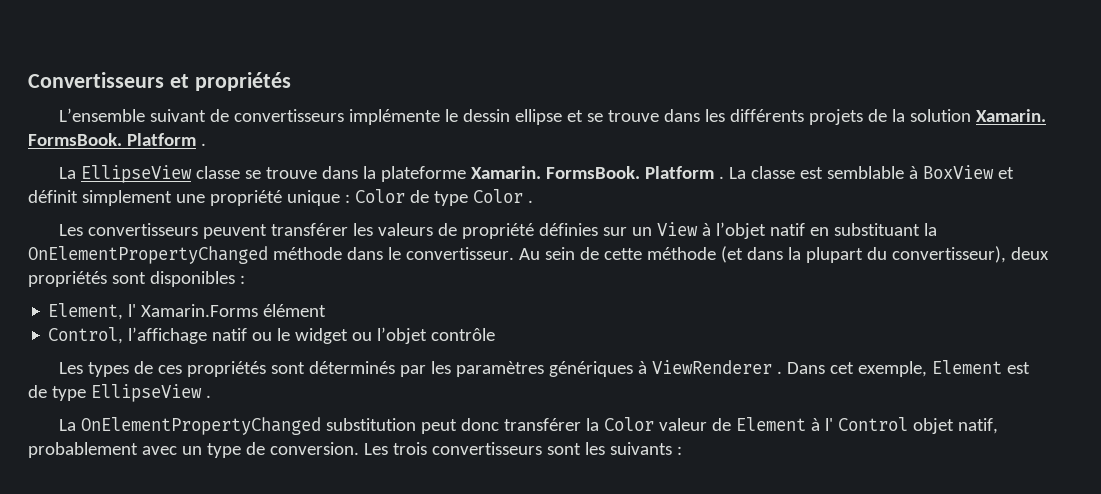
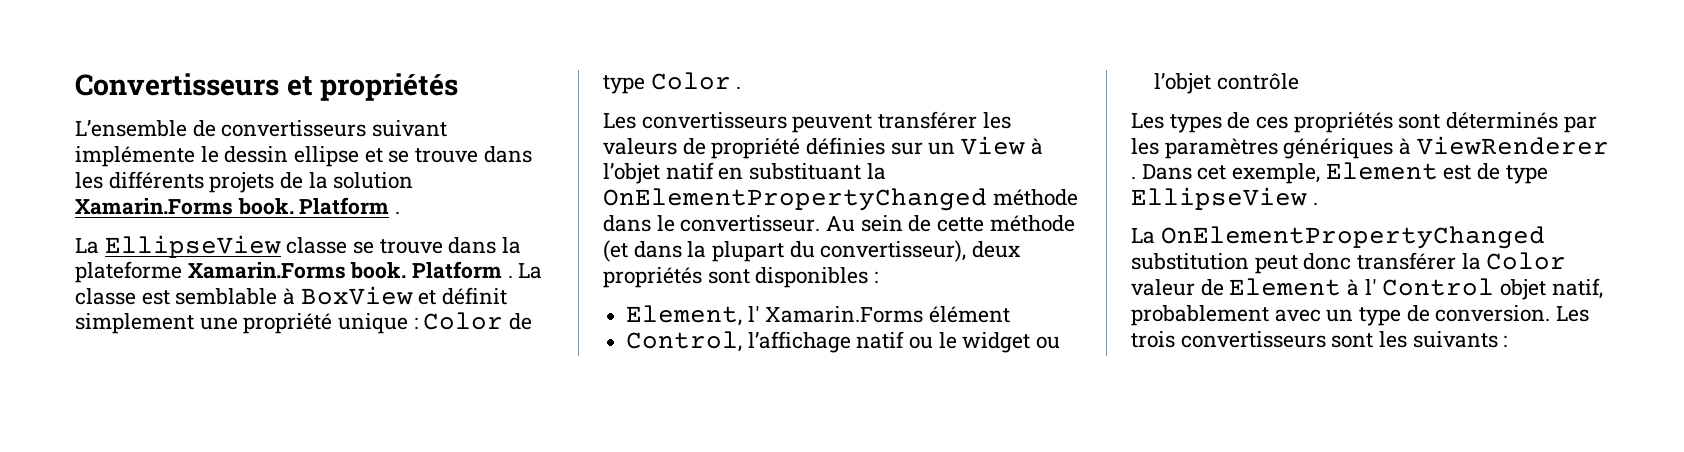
[149,109,206,122] suivant -> (187, 128) none
(344, 115) none -> [372,120,448,137] suivant
[975,109,1046,122] [28,133,122,146] Xamarin. FormsBook. -> [75,198,294,215] Xamarin.Forms book.
[470,166,640,179] Xamarin. FormsBook. -> [187,262,407,279] Xamarin.Forms book.

